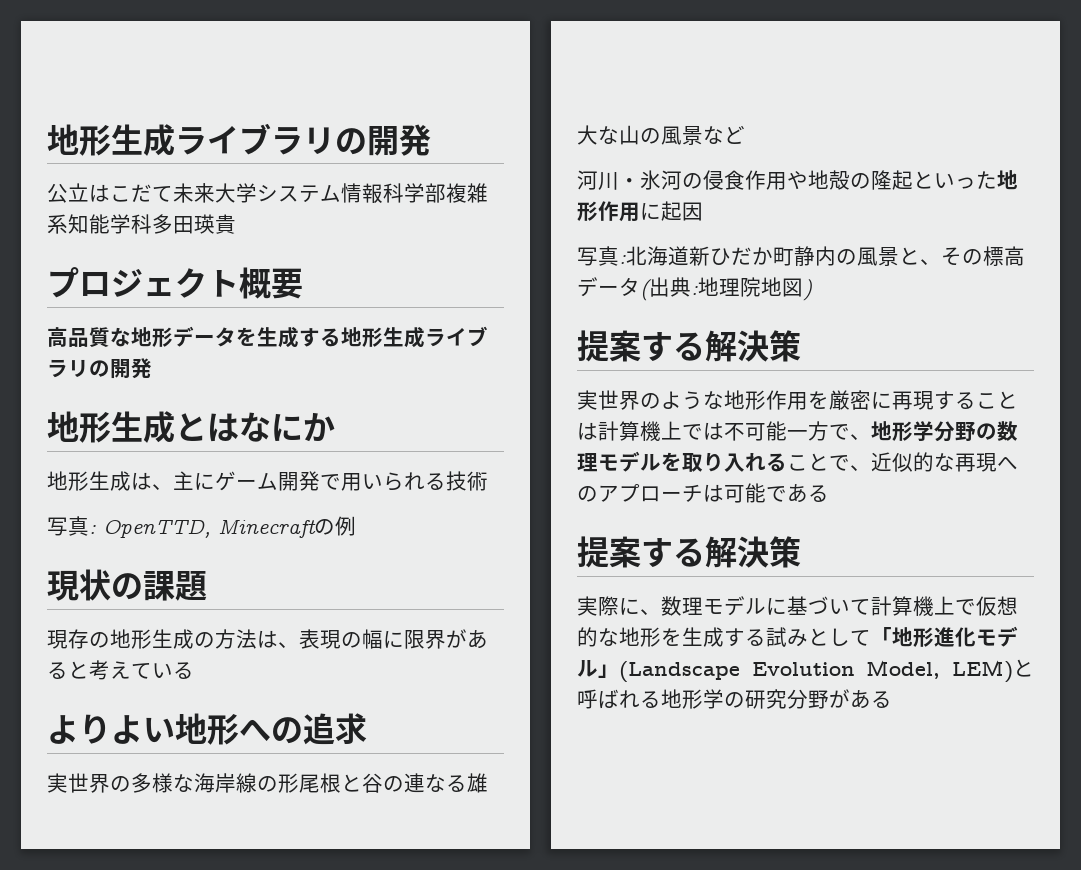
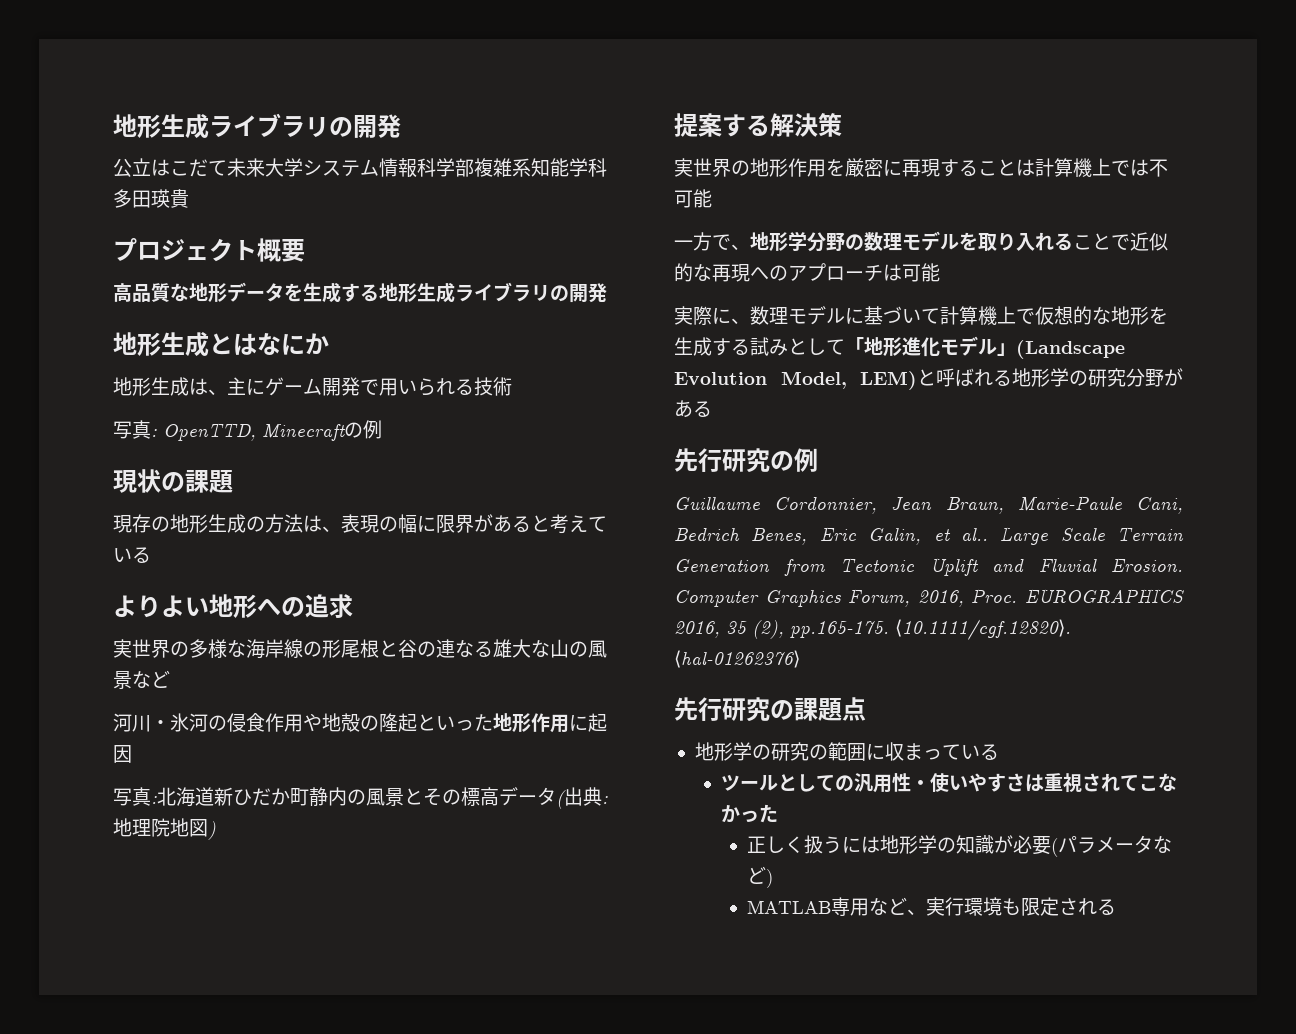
[920,259,941,265] 、 -> (423, 796) none
[661,391,724,409] ような -> (750, 168) none
(787, 431) none -> (712, 198) //
[850,465,871,471] 、 -> (1130, 242) none
[766,484,829,503] [577,536,801,568] である // 提案する解決策 -> (940, 272) none
(892, 699) none -> [674,448,818,473] [674,496,1183,514] [674,527,1184,545] [674,558,1183,576] [674,589,1185,607] [674,619,1071,640] [674,650,800,668] [674,697,866,722] [694,742,999,761] [720,773,1177,793] [720,804,778,823] [746,835,1172,857] [746,866,773,888] [746,897,1116,916] // 先行研究の例 // Guillaume Cordonnier, Jean Braun, Marie-Paule Cani, Bedrich Benes, Eric Galin, et al.. Large Scale Terrain Generation from Tectonic Uplift and Fluvial Erosion. Computer Graphics Forum, 2016, Proc. EUROGRAPHICS 2016, 35 (2), pp.165-175. ⟨10.1111/cgf.12820⟩. ⟨hal-01262376⟩ // 先行研究の課題点 // 地形学の研究の範囲に収まっている // ツールとしての汎用性・使いやすさは重視されてこなかった // 正しく扱うには地形学の知識が必要(パラメータなど) // MATLAB専用など、実行環境も限定される

